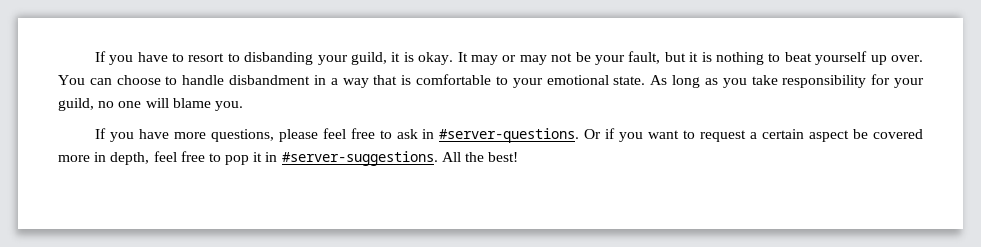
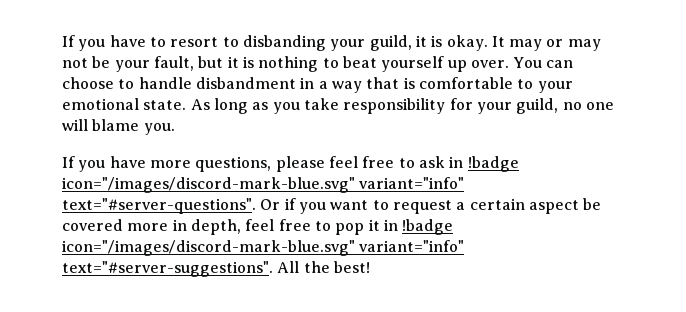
[439,128,580,143] #server-questions. -> [467,156,519,172] [62,177,465,193] [62,198,256,214] !badge icon="/images/discord-mark-blue.svg" variant="info" text="#server-questions".
[281,151,438,166] #server-suggestions. -> [402,219,454,235] [62,240,465,256] [62,261,273,277] !badge icon="/images/discord-mark-blue.svg" variant="info" text="#server-suggestions".

